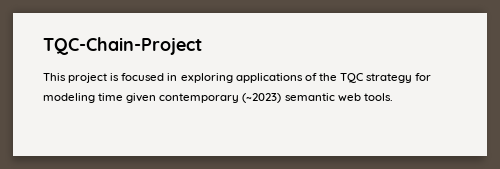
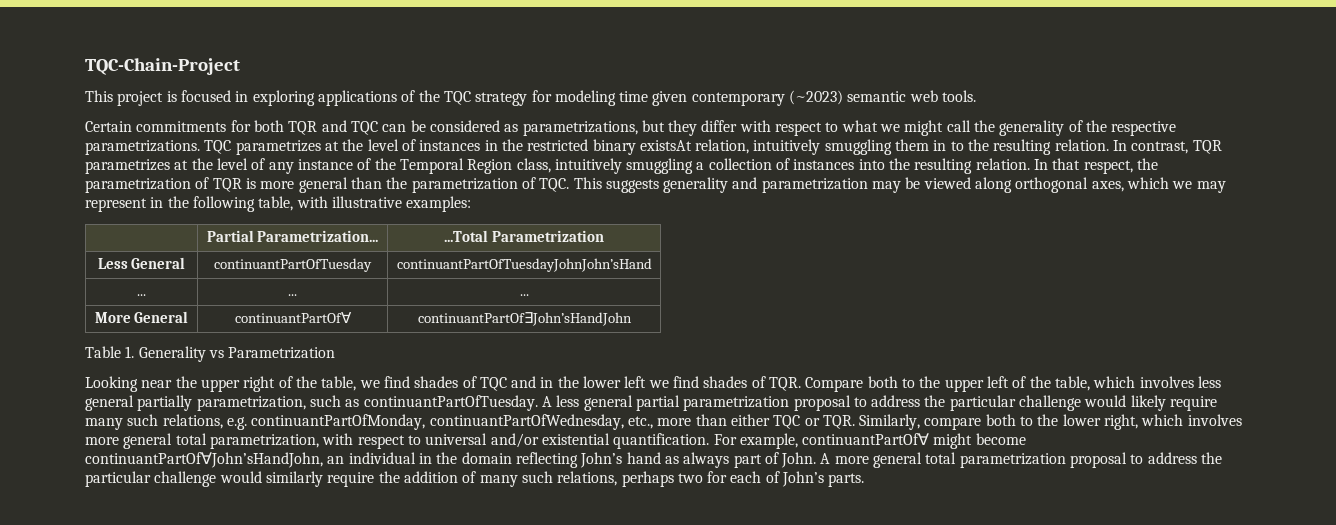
(393, 97) none -> [85,120,1177,136] [85,139,1222,155] [85,158,1159,174] [85,177,1226,193] [85,196,472,212] [206,230,379,242] [444,230,604,242] [97,257,186,269] [214,258,372,272] [396,258,652,272] [137,294,146,296] [288,294,297,296] [519,294,529,296] [94,311,189,323] [234,312,352,323] [417,312,632,326] [85,346,336,362] [85,376,1221,392] [85,395,1218,411] [85,414,1242,430] [85,433,1026,449] [85,452,1223,468] [85,471,865,487] // Certain commitments for both TQR and TQC can be considered as parametrizations, but they differ with respect to what we might call the generality of the respective parametrizations. TQC parametrizes at the level of instances in the restricted binary existsAt relation, intuitively smuggling them in to the resulting relation. In contrast, TQR parametrizes at the level of any instance of the Temporal Region class, intuitively smuggling a collection of instances into the resulting relation. In that respect, the parametrization of TQR is more general than the parametrization of TQC. This suggests generality and parametrization may be viewed along orthogonal axes, which we may represent in the following table, with illustrative examples: // | Partial Parametrization... | ...Total Parametrization // Less General | continuantPartOfTuesday | continuantPartOfTuesdayJohnJohn’sHand // ... | ... | ... // More General | continuantPartOf∀ | continuantPartOf∃John’sHandJohn // Table 1. Generality vs Parametrization // Looking near the upper right of the table, we find shades of TQC and in the lower left we find shades of TQR. Compare both to the upper left of the table, which involves less general partially parametrization, such as continuantPartOfTuesday. A less general partial parametrization proposal to address the particular challenge would likely require many such relations, e.g. continuantPartOfMonday, continuantPartOfWednesday, etc., more than either TQC or TQR. Similarly, compare both to the lower right, which involves more general total parametrization, with respect to universal and/or existential quantification. For example, continuantPartOf∀ might become continuantPartOf∀John’sHandJohn, an individual in the domain reflecting John’s hand as always part of John. A more general total parametrization proposal to address the particular challenge would similarly require the addition of many such relations, perhaps two for each of John’s parts.

